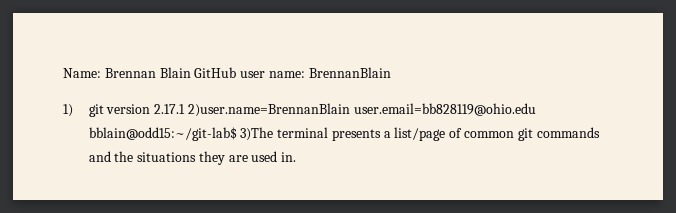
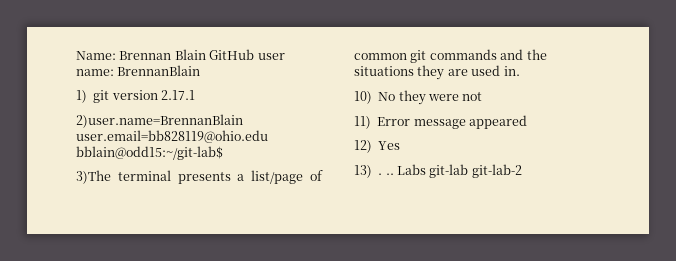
(186, 109) none -> (195, 95) //
(237, 134) none -> (223, 153) //
(297, 157) none -> [354,90,483,105] [354,115,527,129] [354,140,401,153] [354,164,522,178] // 10) No they were not // 11) Error message appeared // 12) Yes // 13) . .. Labs git-lab git-lab-2

